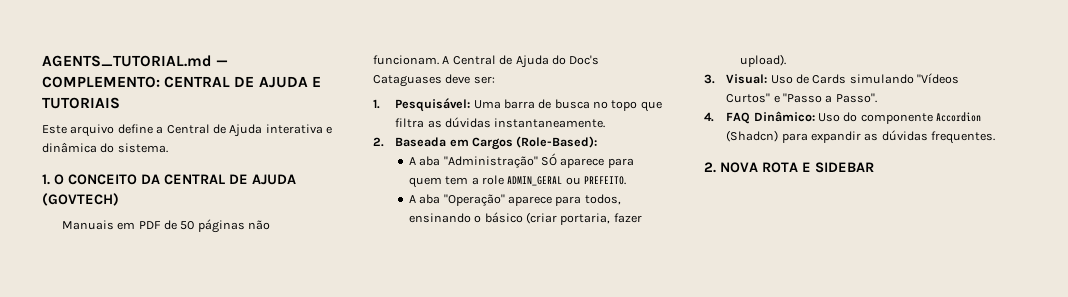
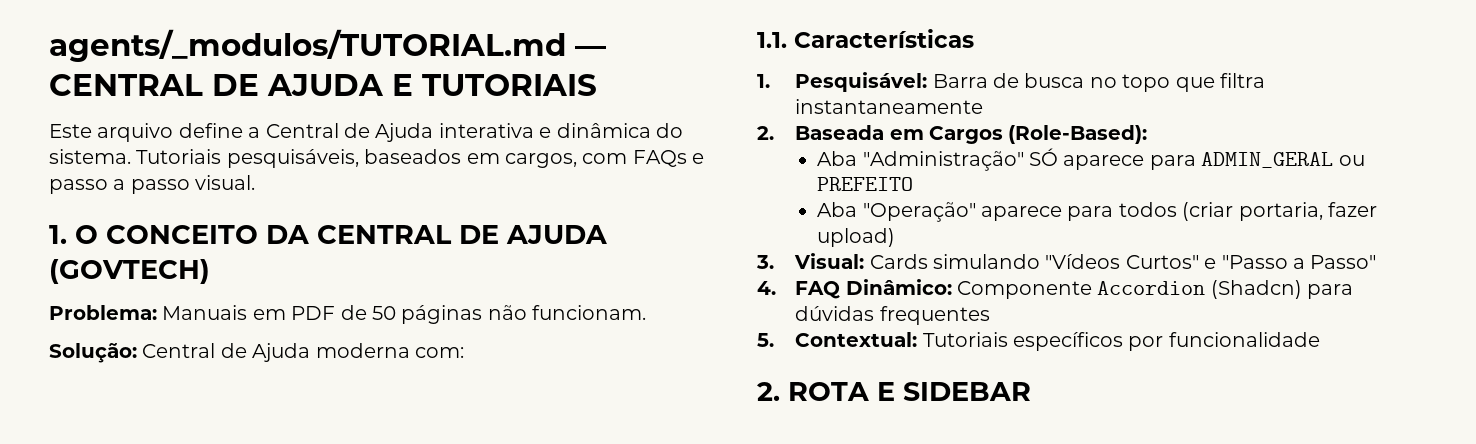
[42,55,229,67] [42,76,160,88] AGENTS_TUTORIAL.md — COMPLEMENTO: -> [49,29,606,62] agents/_modulos/TUTORIAL.md —
(168, 148) none -> [136,149,705,168] [49,175,256,194] Tutoriais pesquisáveis, baseados em cargos, com FAQs e passo a passo visual.
(119, 199) none -> [49,305,157,320] Problema:
[442,55,600,68] [373,74,495,87] A Central de Ajuda do Doc's Cataguases deve ser: -> [49,343,464,363] [757,29,974,48] // Solução: Central de Ajuda moderna com: // 1.1. Características
[473,99,535,109] Uma barra -> [932,74,988,88] Barra
[427,117,606,128] as dúvidas instantaneamente. -> [795,99,984,114] instantaneamente
[408,156,441,166] A aba -> [817,151,858,166] Aba
[408,175,627,188] [408,194,621,206] [408,212,523,223] quem tem a role ADMIN_GERAL ou PREFEITO. // A aba "Operação" aparece para todos, ensinando o básico -> [1201,152,1365,168] [817,177,914,191] [817,202,1177,222] ADMIN_GERAL ou PREFEITO // Aba "Operação" aparece para todos
[739,54,786,67] upload). -> [817,228,896,247] upload)
[770,74,809,84] Uso de -> (865, 261) none
[835,93,877,103] Passo". -> [1310,255,1377,269] Passo"
[817,112,982,124] [726,130,996,144] [704,162,758,173] Uso do componente Accordion (Shadcn) para expandir as dúvidas frequentes. // 2. NOVA -> [957,280,1354,299] [795,306,990,325] [757,332,1320,351] [757,382,780,401] Componente Accordion (Shadcn) para dúvidas frequentes // 5. Contextual: Tutoriais específicos por funcionalidade // 2.

